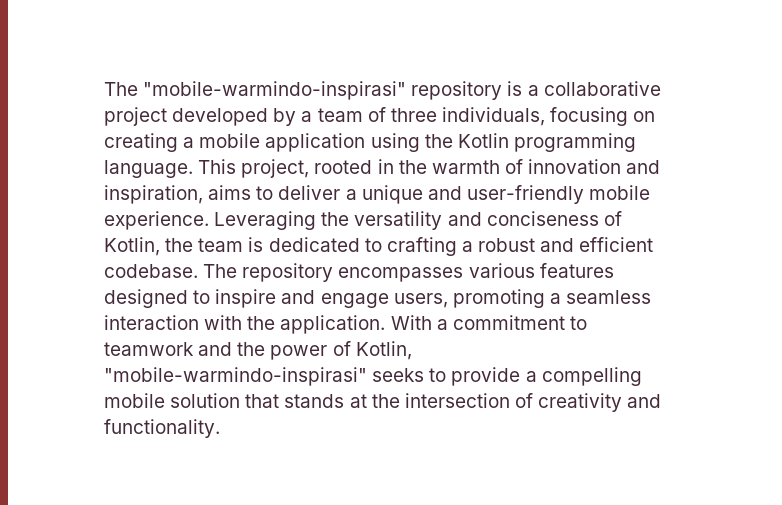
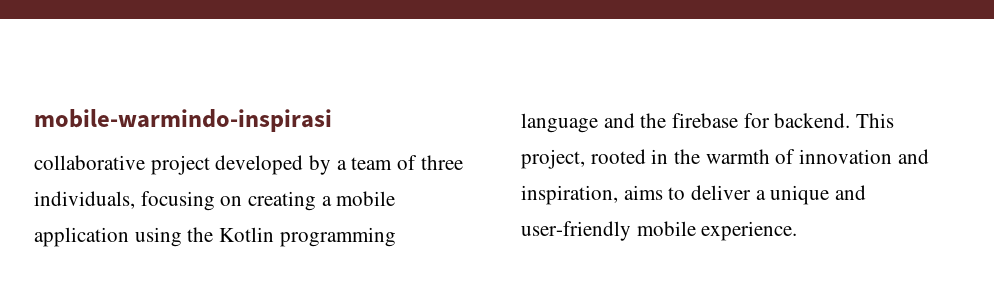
[104,81,539,100] The "mobile-warmindo-inspirasi" repository is a -> [34,109,332,132] mobile-warmindo-inspirasi //
[104,160,193,178] language. -> [521,113,851,133] language and the firebase for backend.
[214,211,622,230] [104,237,654,256] [104,263,614,282] [104,289,652,308] [104,315,587,334] [104,341,412,360] [104,367,642,386] [104,393,662,412] [104,419,220,438] Leveraging the versatility and conciseness of Kotlin, the team is dedicated to crafting a robust and efficient codebase. The repository encompasses various features designed to inspire and engage users, promoting a seamless interaction with the application. With a commitment to teamwork and the power of Kotlin, "mobile-warmindo-inspirasi" seeks to provide a compelling mobile solution that stands at the intersection of creativity and functionality. -> (798, 231) none

